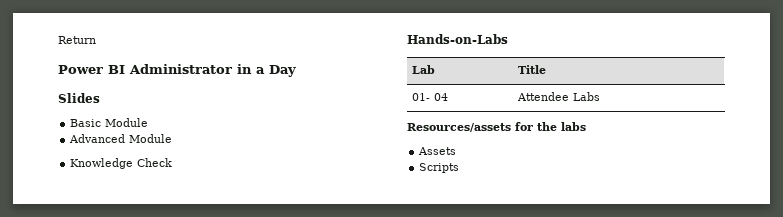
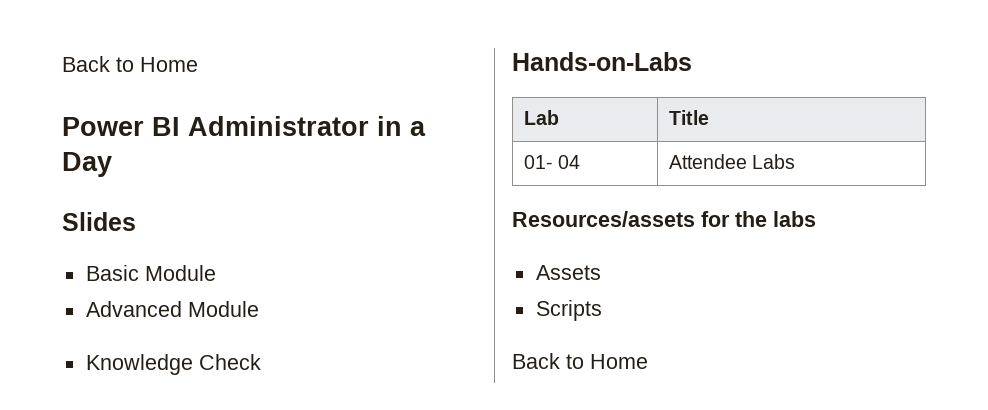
[58,36,96,44] Return -> [62,56,198,72] Back to Home
(460, 168) none -> [512,353,648,369] // Back to Home

